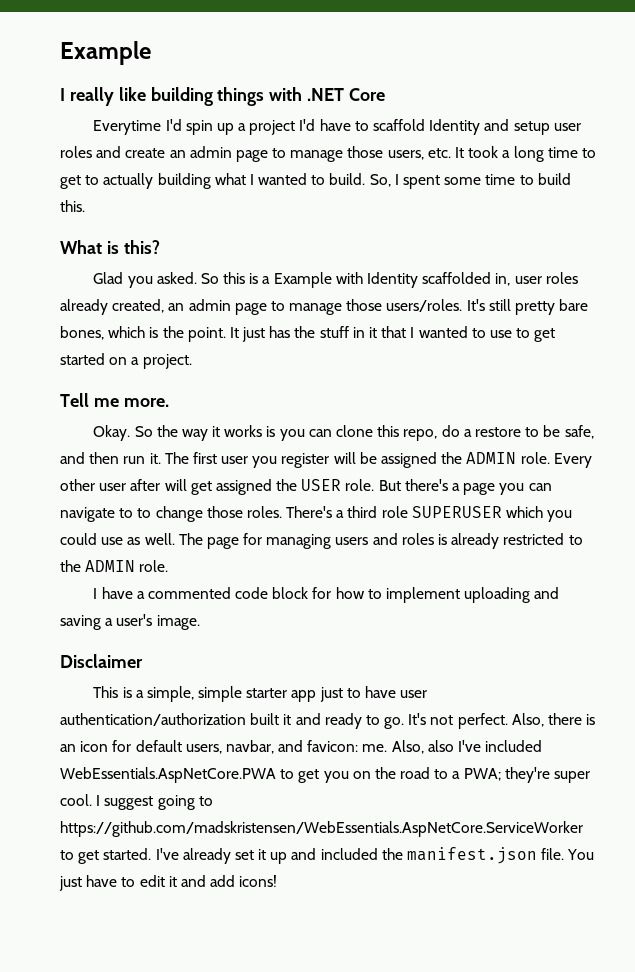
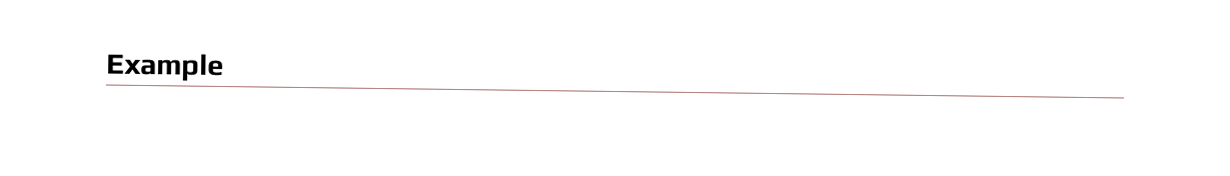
[60,41,151,65] [60,87,386,106] [93,119,581,135] [60,146,596,162] [60,173,571,189] [60,200,85,212] [60,240,160,254] [93,272,578,288] [60,299,589,315] [60,326,556,342] [60,353,192,369] [60,393,169,407] [93,425,594,441] [60,452,592,468] [60,479,552,495] [60,506,573,522] [60,533,583,549] [60,560,169,572] [93,587,560,603] [60,614,200,630] [60,654,143,668] [93,686,428,702] [60,713,596,729] [60,740,543,754] [60,767,591,783] [60,794,213,810] [60,821,583,837] [60,847,595,864] [59,875,278,891] Example // I really like building things with .NET Core // Everytime I'd spin up a project I'd have to scaffold Identity and setup user roles and create an admin page to manage those users, etc. It took a long time to get to actually building what I wanted to build. So, I spent some time to build this. // What is this? // Glad you asked. So this is a Example with Identity scaffolded in, user roles already created, an admin page to manage those users/roles. It's still pretty bare bones, which is the point. It just has the stuff in it that I wanted to use to get started on a project. // Tell me more. // Okay. So the way it works is you can clone this repo, do a restore to be safe, and then run it. The first user you register will be assigned the ADMIN role. Every other user after will get assigned the USER role. But there's a page you can navigate to to change those roles. There's a third role SUPERUSER which you could use as well. The page for managing users and roles is already restricted to the ADMIN role. // I have a commented code block for how to implement uploading and saving a user's image. // Disclaimer // This is a simple, simple starter app just to have user authentication/authorization built it and ready to go. It's not perfect. Also, there is an icon for default users, navbar, and favicon: me. Also, also I've included WebEssentials.AspNetCore.PWA to get you on the road to a PWA; they're super cool. I suggest going to https://github.com/madskristensen/WebEssentials.AspNetCore.ServiceWorker to get started. I've already set it up and included the manifest.json file. You just have to edit it and add icons! -> [106,52,224,83] Example

